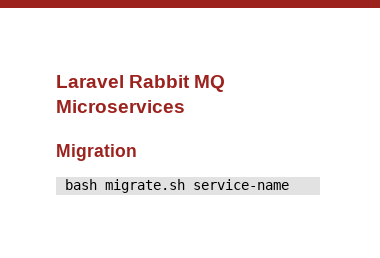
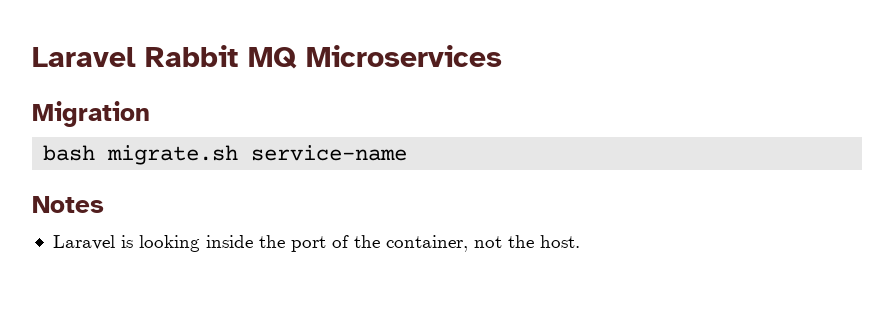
(289, 184) none -> [32,196,104,213] [52,235,580,252] // Notes // Laravel is looking inside the port of the container, not the host.

